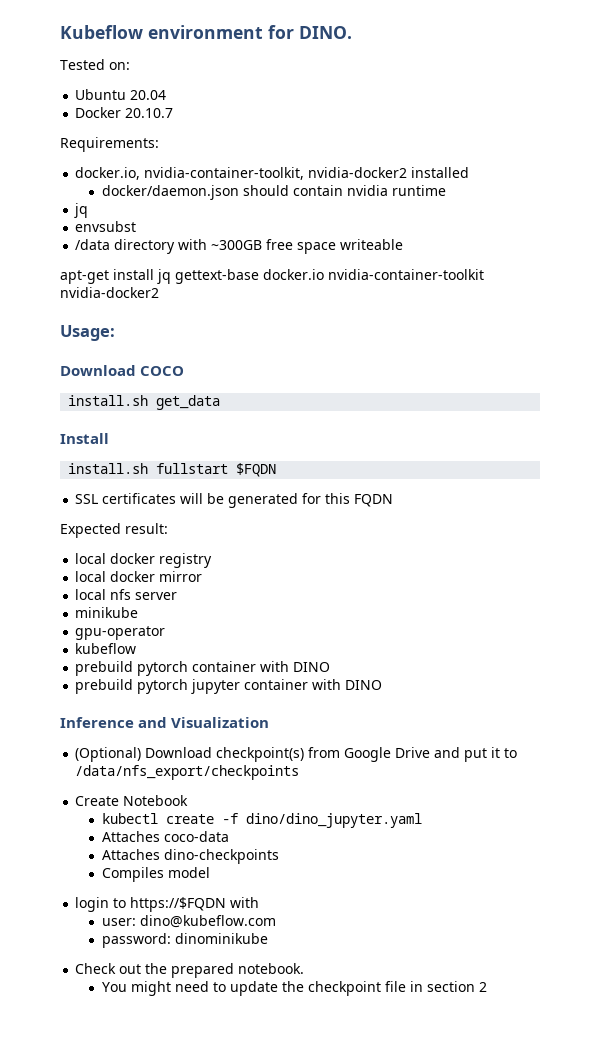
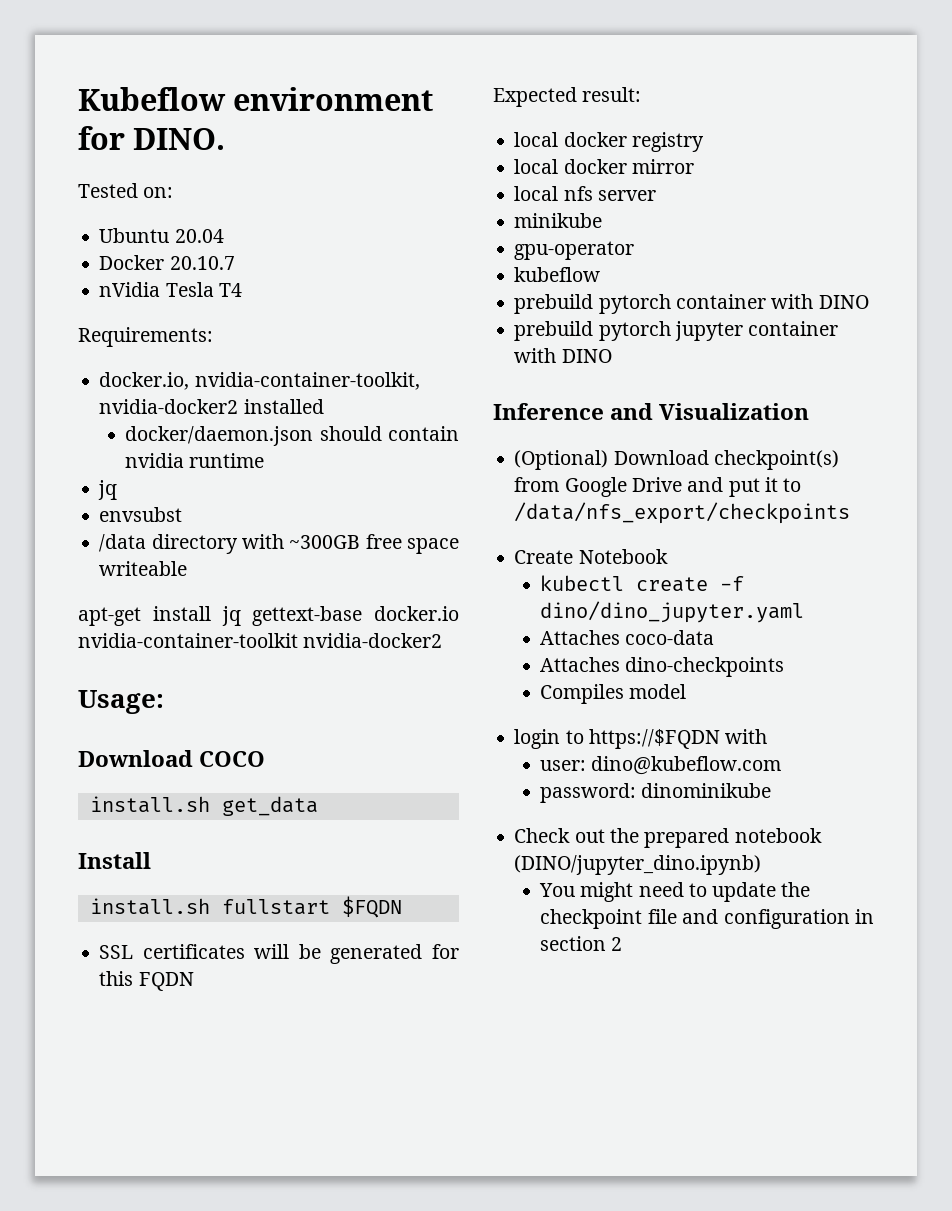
(174, 113) none -> [99,282,242,297] // nVidia Tesla T4
[238,963,305,974] notebook. -> [734,828,822,843] [514,855,762,875] notebook (DINO/jupyter_dino.ipynb)
(406, 986) none -> [682,909,850,929] and configuration

